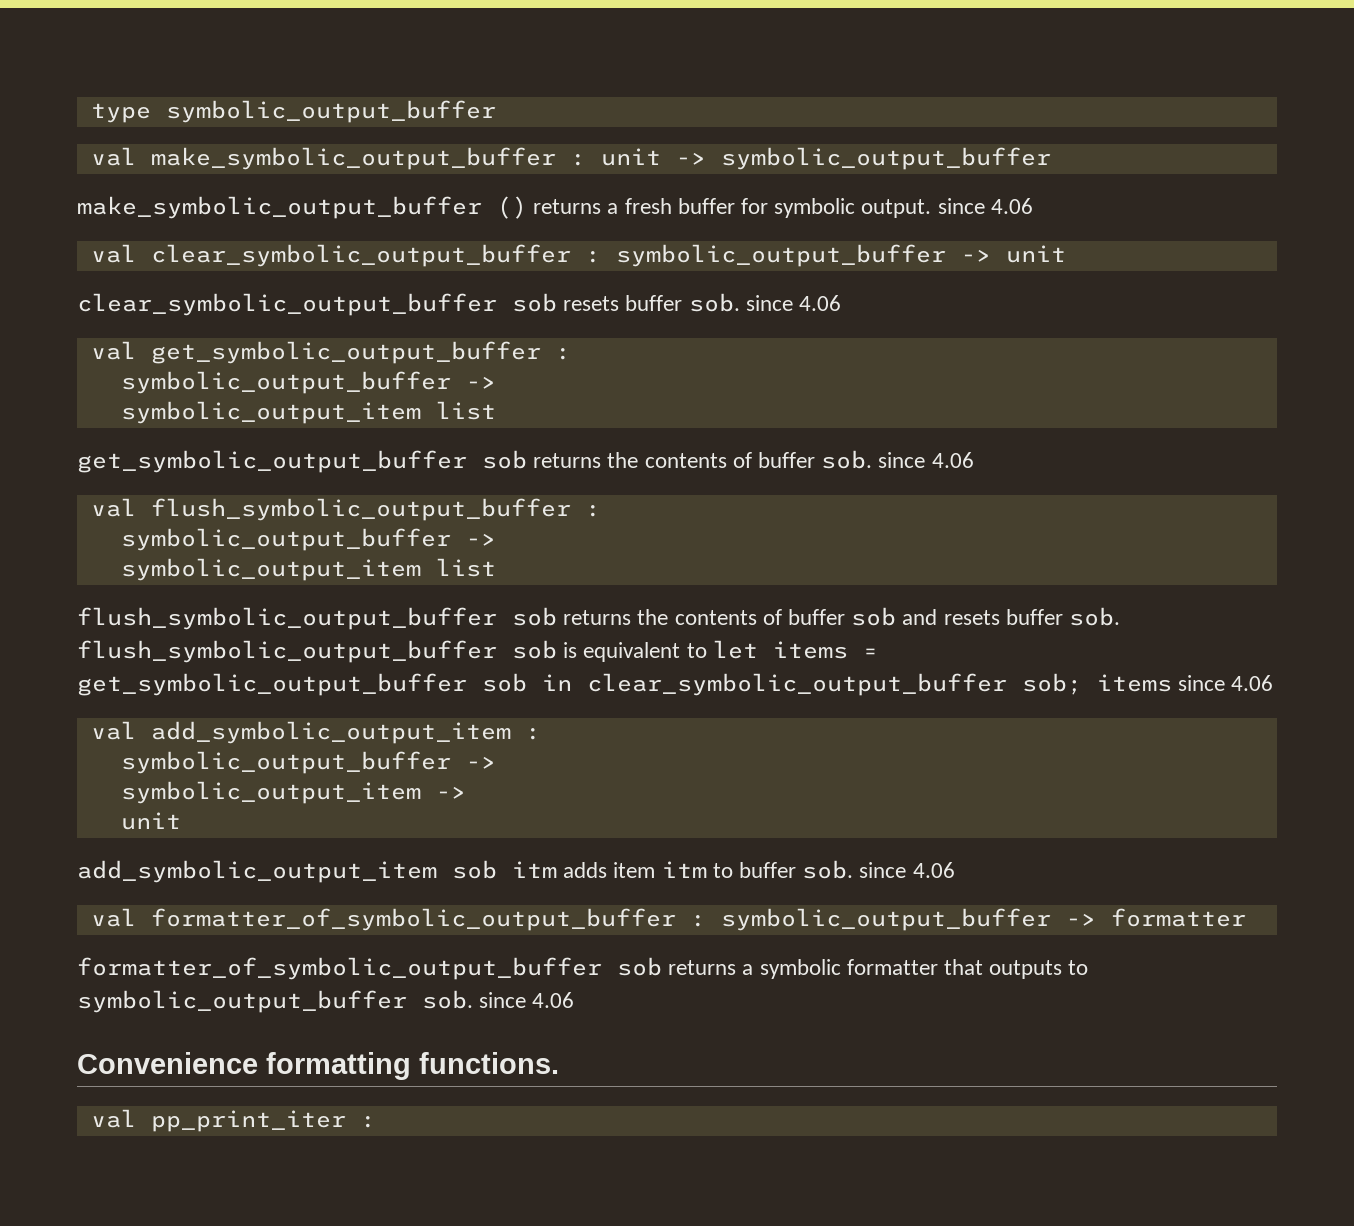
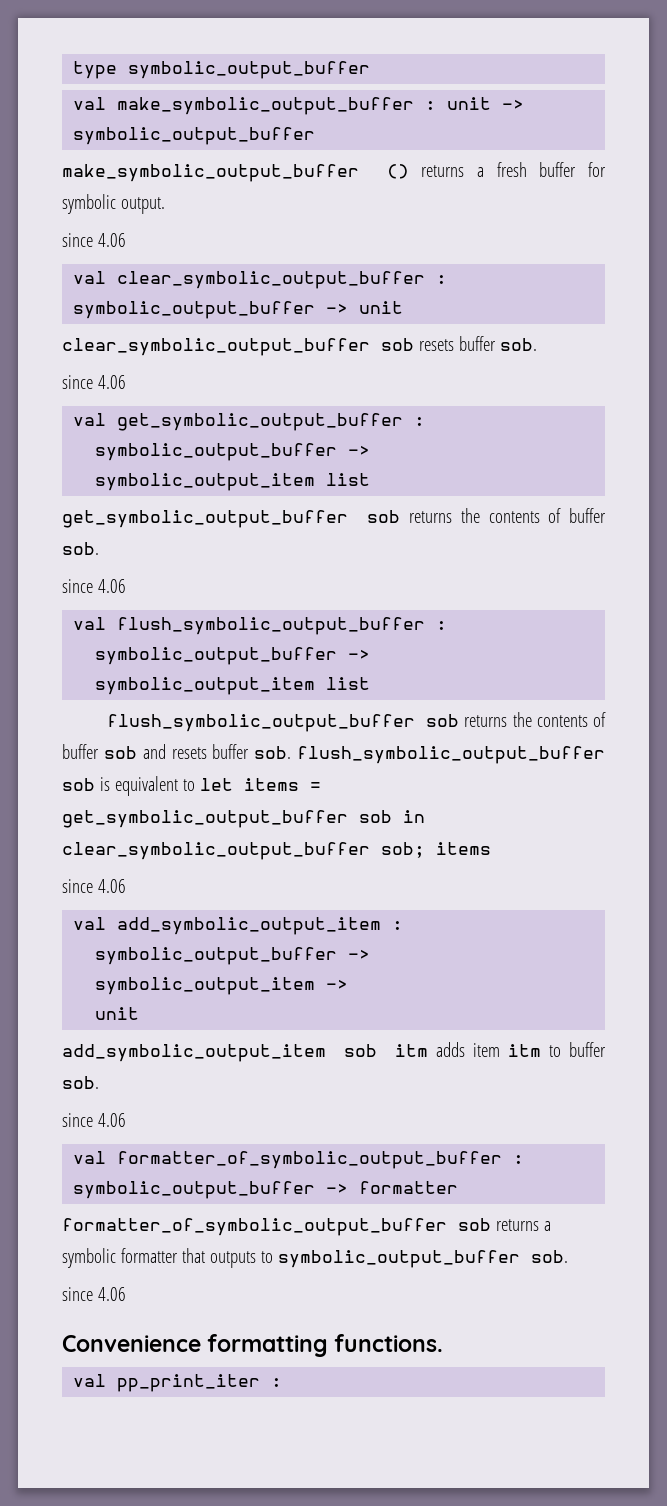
(932, 208) none -> (165, 205) //
(740, 302) none -> (537, 344) //
(873, 459) none -> (99, 548) //
(1172, 683) none -> (491, 848) //
(854, 869) none -> (99, 1082) //
(473, 999) none -> (568, 1256) //

